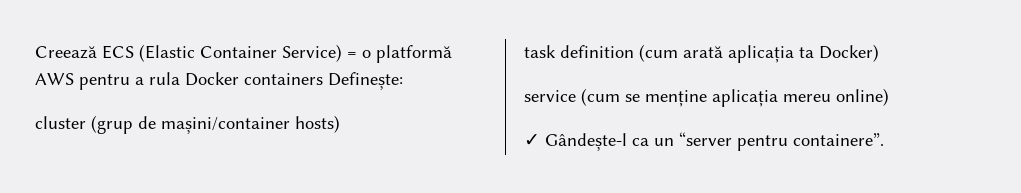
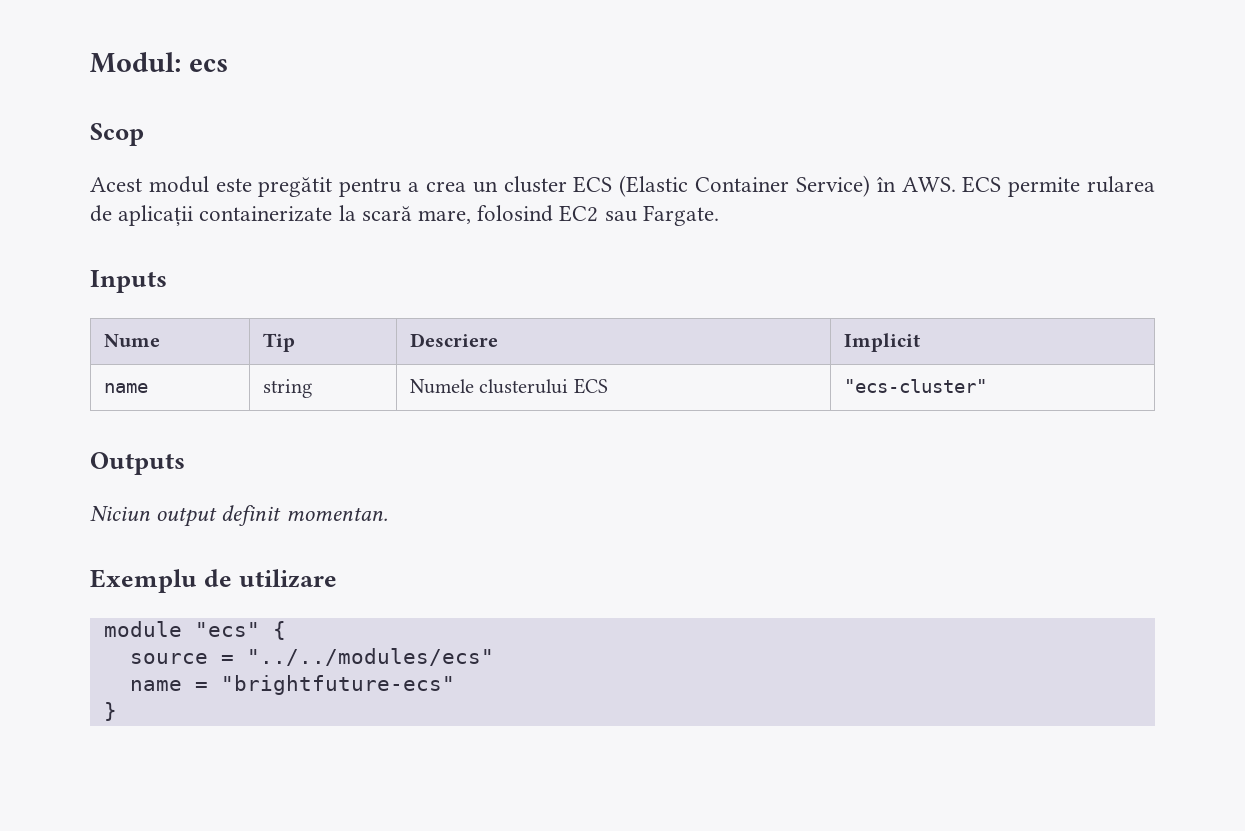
[35,44,452,63] [35,72,403,90] [35,115,340,134] [524,44,879,63] [524,88,889,107] [524,132,884,151] Creează ECS (Elastic Container Service) = o platformă AWS pentru a rula Docker containers Definește: // cluster (grup de mașini/container hosts) // task definition (cum arată aplicația ta Docker) // service (cum se menține aplicația mereu online) // ✓ Gândește-l ca un “server pentru containere”. -> [90,52,228,73] [90,123,144,146] [90,175,1156,197] [90,205,719,226] [90,270,167,293] [103,334,160,347] [262,333,295,352] [409,333,498,347] [843,333,920,352] [103,383,148,393] [262,379,312,398] [409,378,608,394] [843,379,987,393] [90,452,185,475] [90,505,388,527] [90,569,338,593] [103,621,286,640] [129,648,494,666] [129,675,455,695] [103,702,117,721] Modul: ecs // Scop // Acest modul este pregătit pentru a crea un cluster ECS (Elastic Container Service) în AWS. ECS permite rularea de aplicații containerizate la scară mare, folosind EC2 sau Fargate. // Inputs // Nume | Tip | Descriere | Implicit // name | string | Numele clusterului ECS | "ecs-cluster" // Outputs // Niciun output definit momentan. // Exemplu de utilizare // module "ecs" { // source = "../../modules/ecs" // name = "brightfuture-ecs" // }

